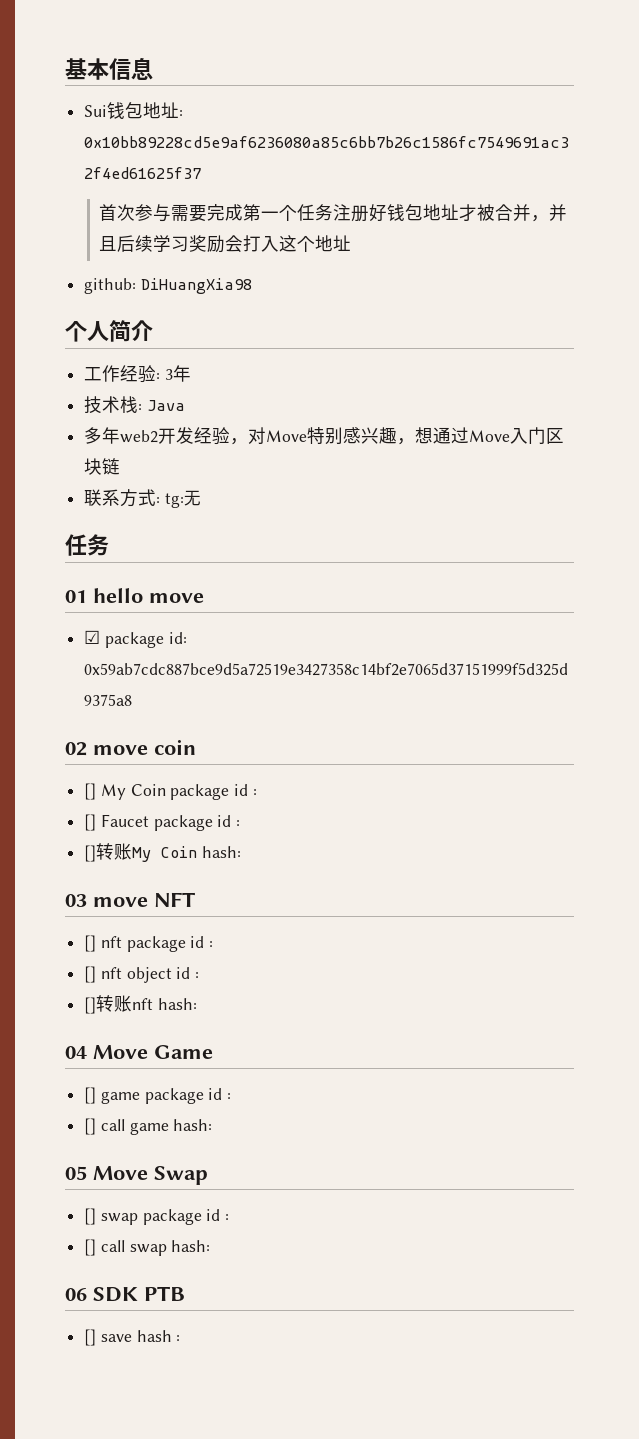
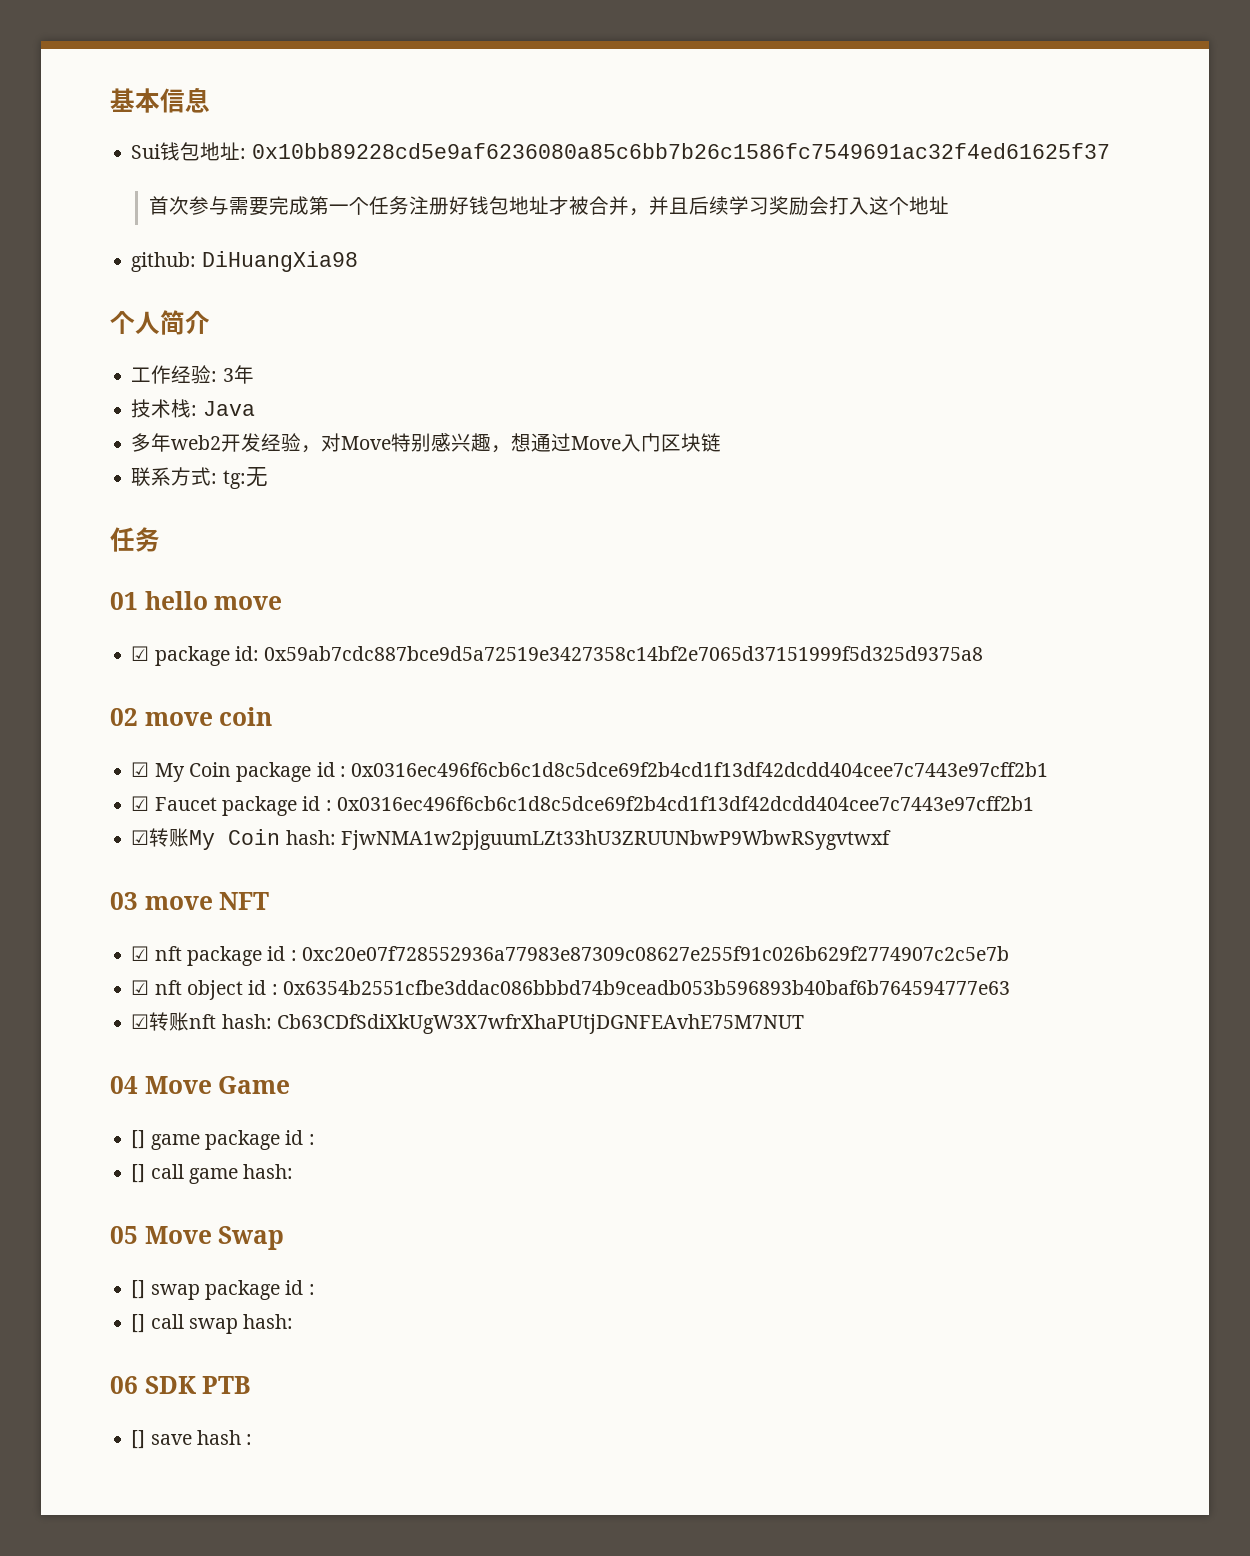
[84,783,97,800] [] -> [131,762,150,777] ☑
[84,814,97,831] // [] -> [351,762,1049,777] [131,796,150,811] 0x0316ec496f6cb6c1d8c5dce69f2b4cd1f13df42dcdd404cee7c7443e97cff2b1 // ☑
[84,845,97,862] // [] -> [336,796,1034,811] [131,830,150,845] 0x0316ec496f6cb6c1d8c5dce69f2b4cd1f13df42dcdd404cee7c7443e97cff2b1 // ☑
(241, 852) none -> [340,830,891,850] FjwNMA1w2pjguumLZt33hU3ZRUUNbwP9WbwRSygvtwxf
[84,935,97,952] [] -> [131,946,150,961] ☑
[84,966,97,983] // [] -> [301,946,1009,961] [131,980,150,995] 0xc20e07f728552936a77983e87309c08627e255f91c026b629f2774907c2c5e7b // ☑
[84,997,97,1014] // [] -> [282,980,1010,995] [131,1014,150,1029] 0x6354b2551cfbe3ddac086bbbd74b9ceadb053b596893b40baf6b764594777e63 // ☑
(197, 1004) none -> [276,1014,804,1034] Cb63CDfSdiXkUgW3X7wfrXhaPUtjDGNFEAvhE75M7NUT

